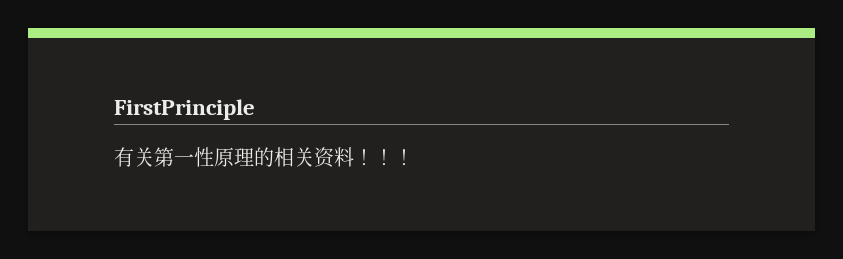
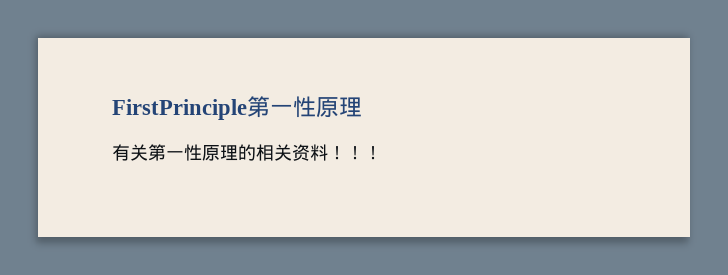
(255, 109) none -> [247,96,362,118] 第一性原理

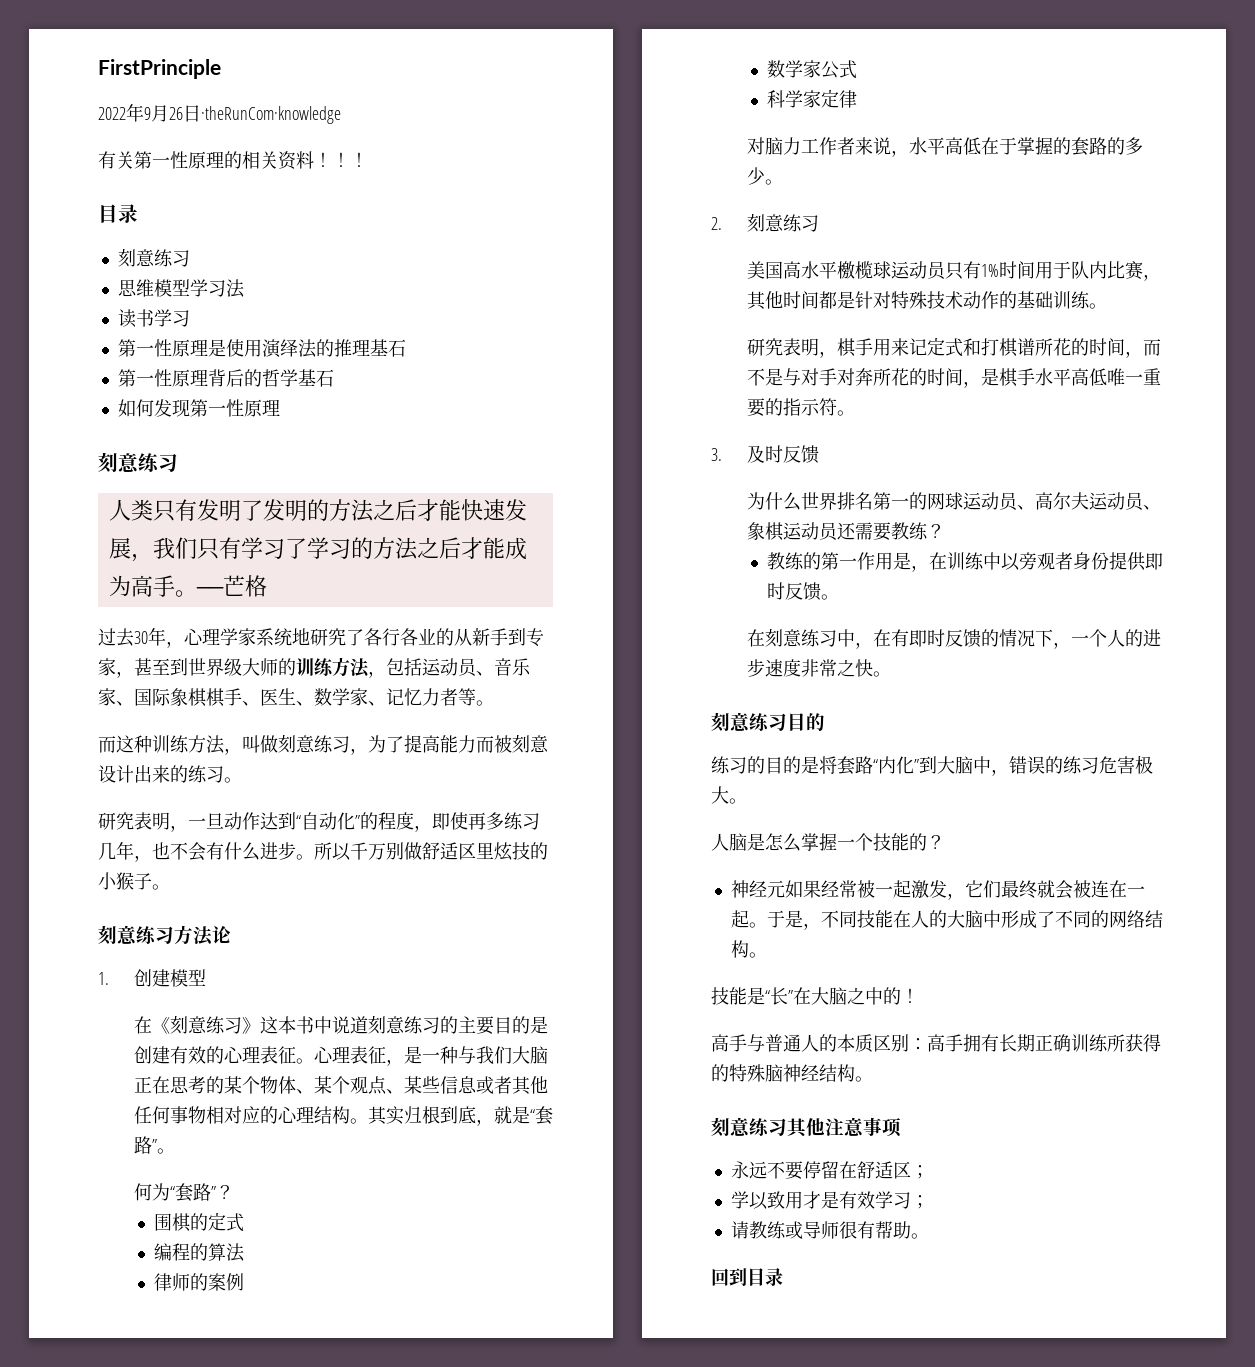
[247,96,362,118] 第一性原理 -> [98,103,341,124] // 2022年9月26日·theRunCom·knowledge
(382, 153) none -> [98,204,138,223] [117,248,190,267] [117,279,245,298] [117,309,190,328] [117,339,406,358] [117,369,334,387] [117,399,280,417] [98,452,178,473] [108,499,527,522] [108,537,527,562] [108,575,267,597] [98,627,544,648] [98,657,531,678] [98,688,494,707] [98,734,549,755] [98,765,242,783] [98,812,540,832] [98,841,548,862] [98,872,170,890] [98,925,231,946] [98,969,206,987] [133,1015,548,1035] [133,1046,548,1066] [133,1076,548,1095] [133,1106,553,1126] [133,1136,175,1154] [133,1183,234,1202] [153,1212,244,1232] [153,1243,245,1262] [153,1273,244,1291] [766,60,857,79] [766,89,857,108] [746,137,1143,157] [746,167,783,185] [711,213,819,232] [746,261,1161,281] [746,291,1107,310] [746,337,1161,358] [746,368,1161,388] [746,398,855,417] [711,445,819,464] [746,492,1161,511] [746,522,945,541] [766,552,1163,572] [766,582,839,601] [746,628,1161,649] [746,659,891,677] [711,712,825,732] [711,755,1153,776] [711,786,747,804] [711,833,945,852] [730,880,1145,900] [730,910,1163,930] [730,940,767,958] [711,987,919,1005] [711,1034,1161,1053] [711,1064,873,1082] [711,1117,902,1138] [730,1161,929,1180] [730,1191,929,1210] [730,1221,929,1239] [711,1268,783,1286] // 目录 // 刻意练习 // 思维模型学习法 // 读书学习 // 第一性原理是使用演绎法的推理基石 // 第一性原理背后的哲学基石 // 如何发现第一性原理 // 刻意练习 // 人类只有发明了发明的方法之后才能快速发展，我们只有学习了学习的方法之后才能成为高手。——芒格 // 过去30年，心理学家系统地研究了各行各业的从新手到专家，甚至到世界级大师的训练方法，包括运动员、音乐家、国际象棋棋手、医生、数学家、记忆力者等。 // 而这种训练方法，叫做刻意练习，为了提高能力而被刻意设计出来的练习。 // 研究表明，一旦动作达到“自动化”的程度，即使再多练习几年，也不会有什么进步。所以千万别做舒适区里炫技的小猴子。 // 刻意练习方法论 // 1.创建模型 // 在《刻意练习》这本书中说道刻意练习的主要目的是创建有效的心理表征。心理表征，是一种与我们大脑正在思考的某个物体、某个观点、某些信息或者其他任何事物相对应的心理结构。其实归根到底，就是“套路”。 // 何为“套路”？ // 围棋的定式 // 编程的算法 // 律师的案例 // 数学家公式 // 科学家定律 // 对脑力工作者来说，水平高低在于掌握的套路的多少。 // 2.刻意练习 // 美国高水平檄榄球运动员只有1%时间用于队内比赛，其他时间都是针对特殊技术动作的基础训练。 // 研究表明，棋手用来记定式和打棋谱所花的时间，而不是与对手对奔所花的时间，是棋手水平高低唯一重要的指示符。 // 3.及时反馈 // 为什么世界排名第一的网球运动员、高尔夫运动员、象棋运动员还需要教练？ // 教练的第一作用是，在训练中以旁观者身份提供即时反馈。 // 在刻意练习中，在有即时反馈的情况下，一个人的进步速度非常之快。 // 刻意练习目的 // 练习的目的是将套路“内化”到大脑中，错误的练习危害极大。 // 人脑是怎么掌握一个技能的？ // 神经元如果经常被一起激发，它们最终就会被连在一起。于是，不同技能在人的大脑中形成了不同的网络结构。 // 技能是“长”在大脑之中的！ // 高手与普通人的本质区别：高手拥有长期正确训练所获得的特殊脑神经结构。 // 刻意练习其他注意事项 // 永远不要停留在舒适区； // 学以致用才是有效学习； // 请教练或导师很有帮助。 // 回到目录

